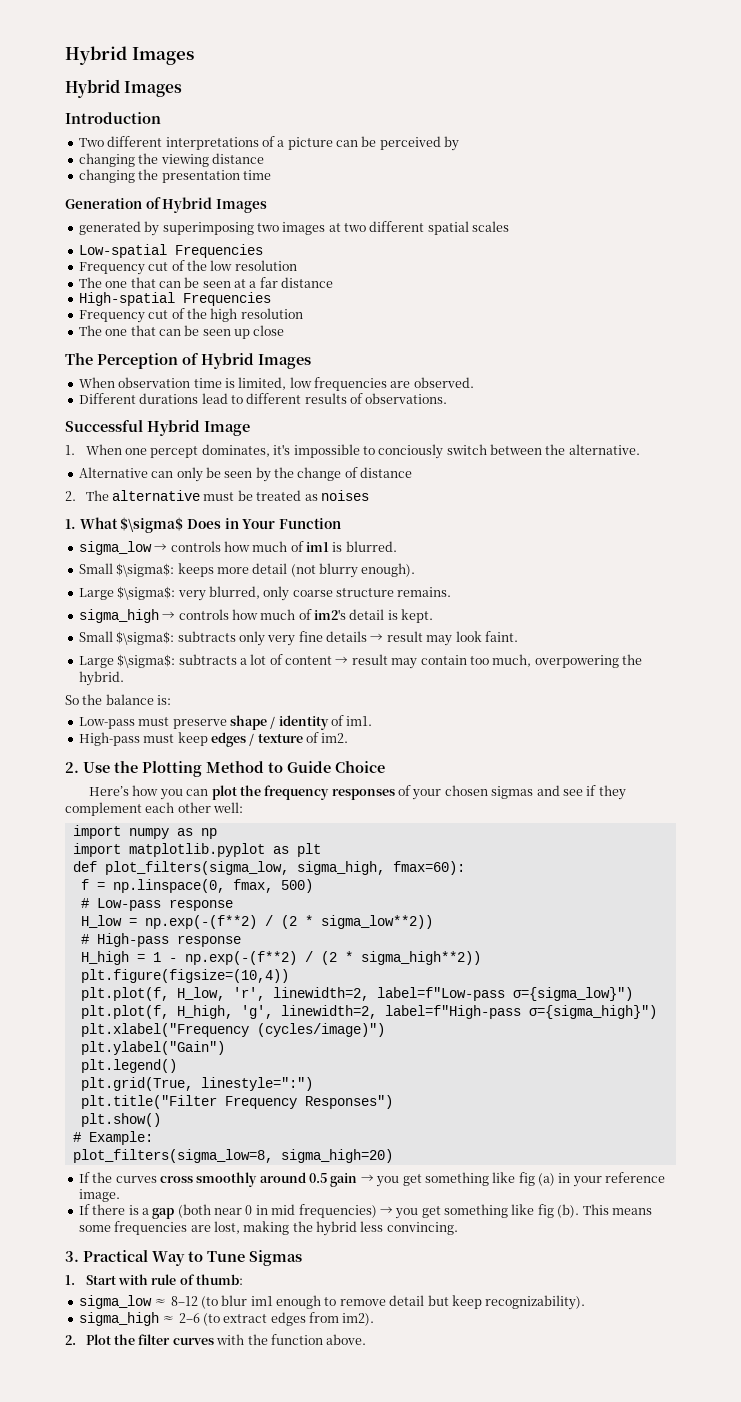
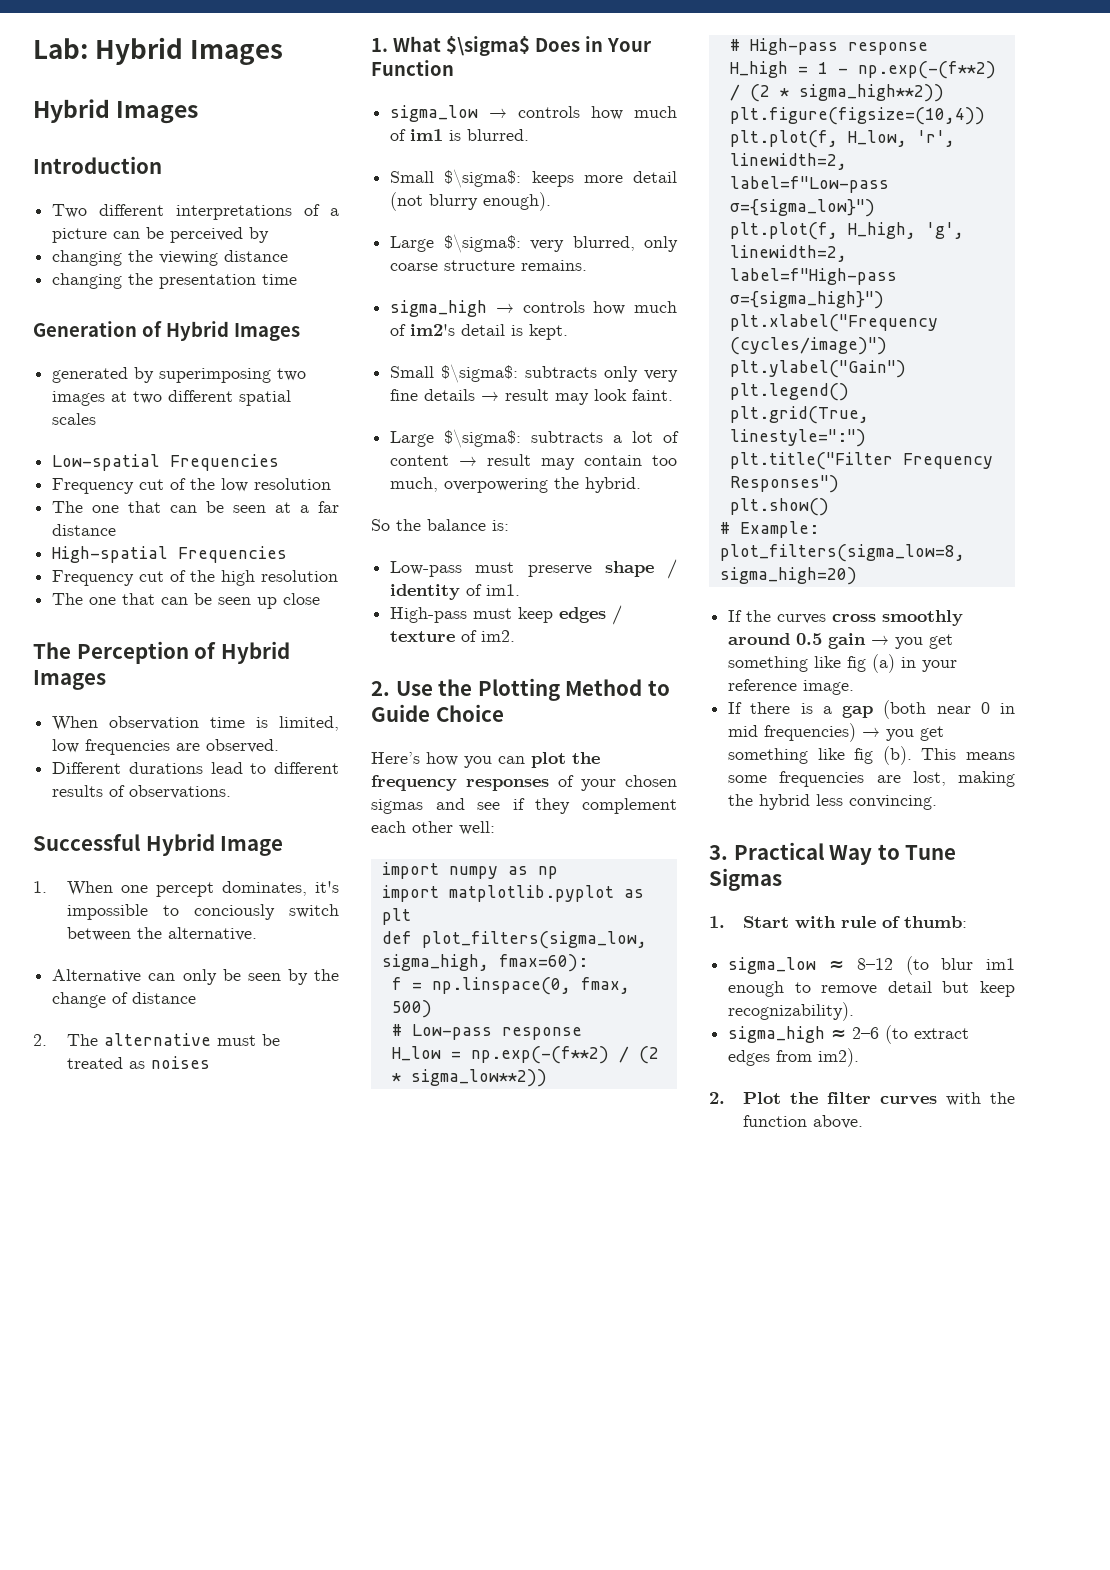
(65, 55) none -> [33,38,88,59] Lab:

